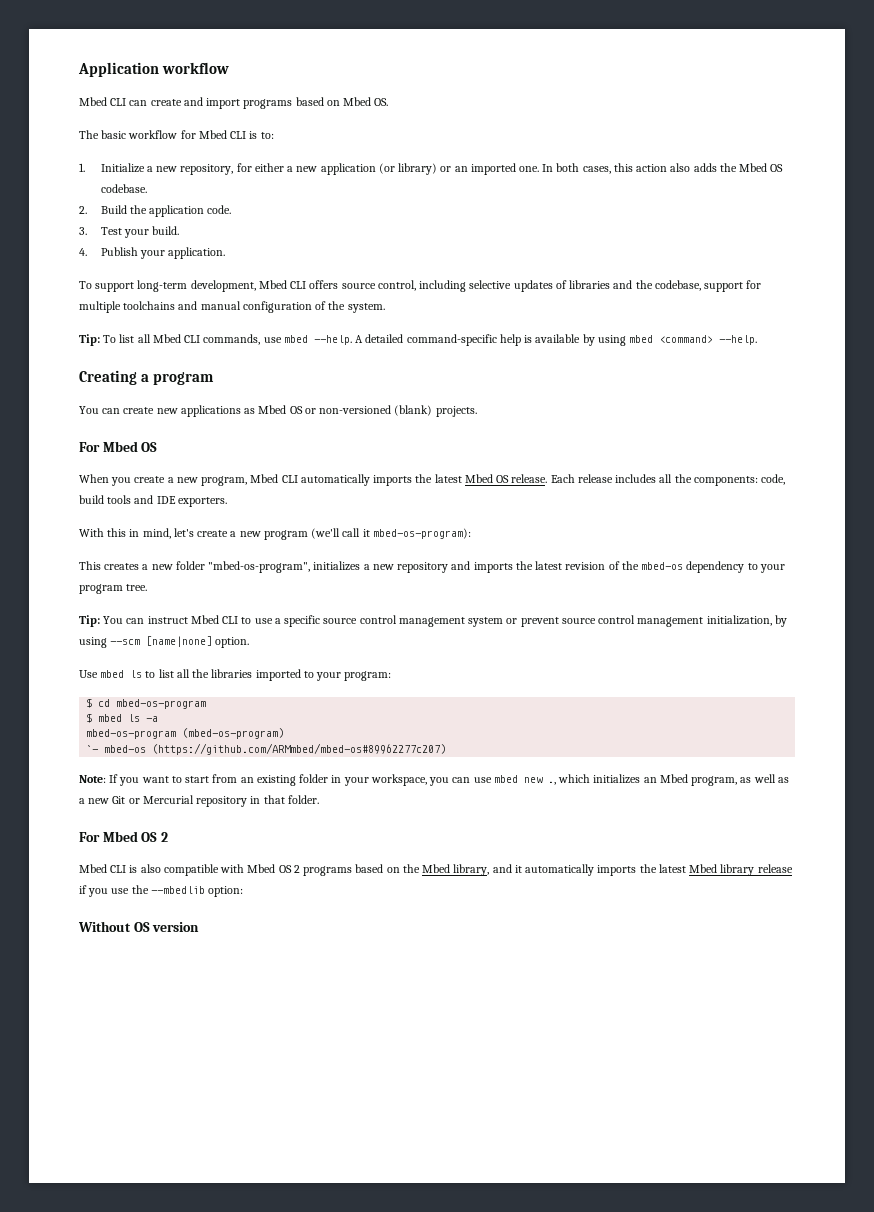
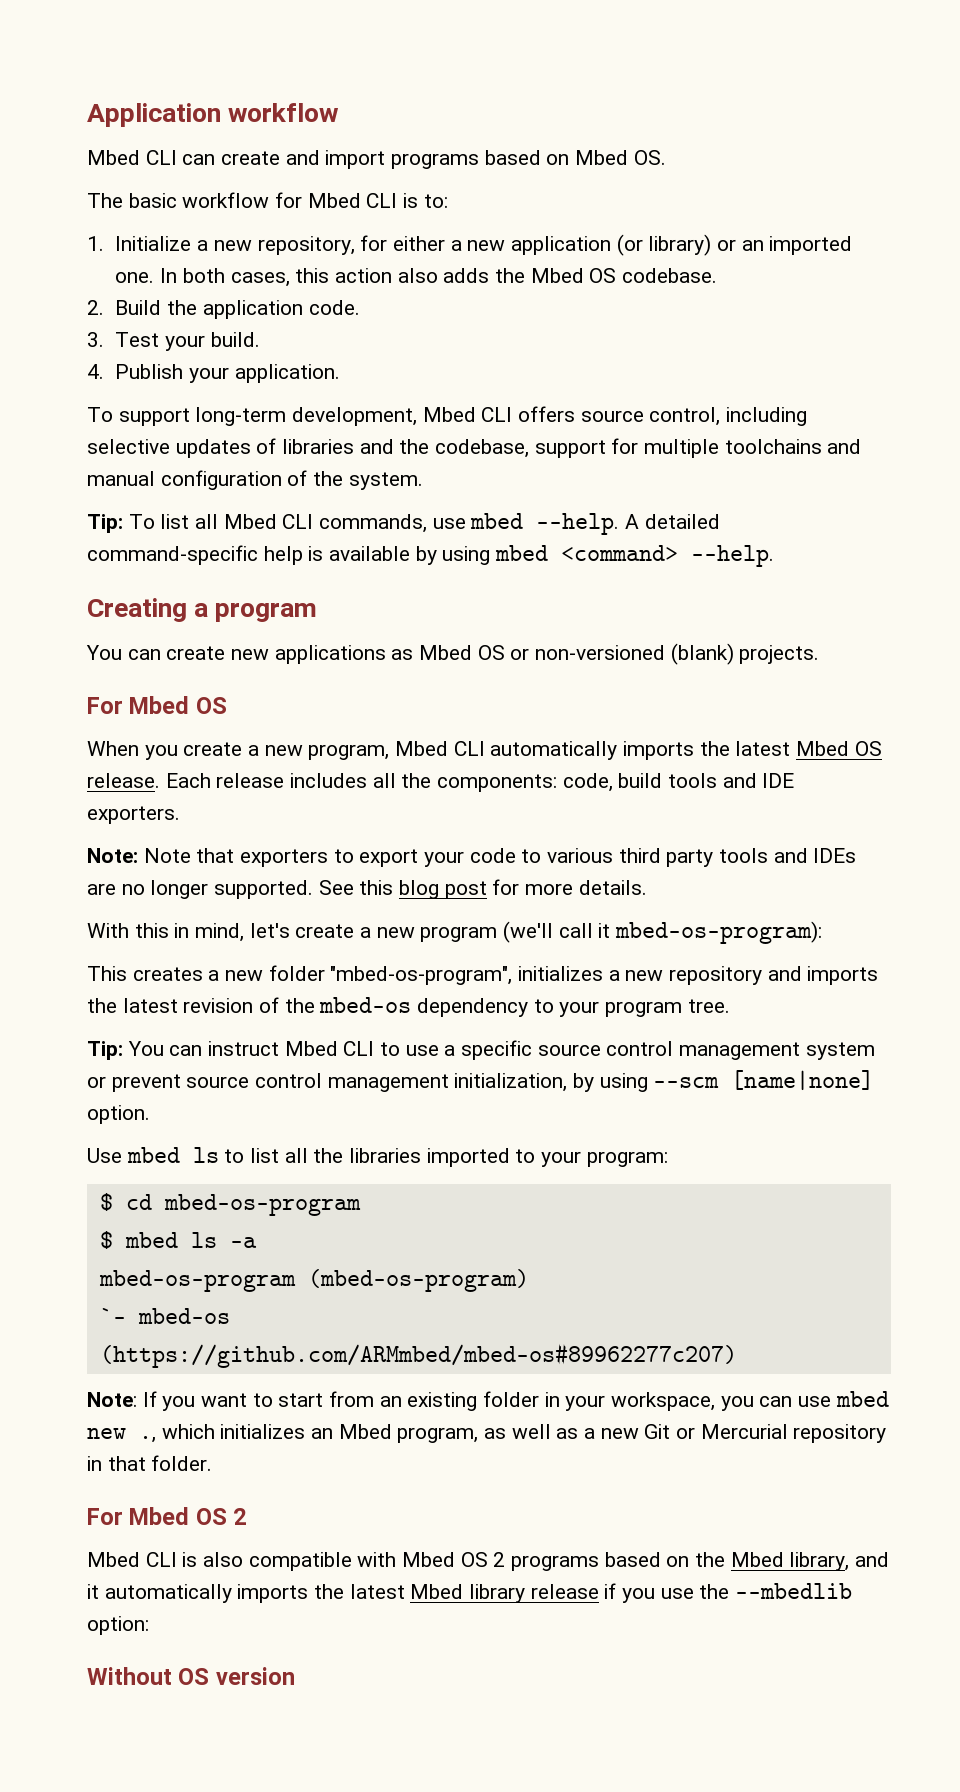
(227, 502) none -> [87,848,857,867] [87,879,647,899] // Note: Note that exporters to export your code to various third party tools and IDEs are no longer supported. See this blog post for more details.

